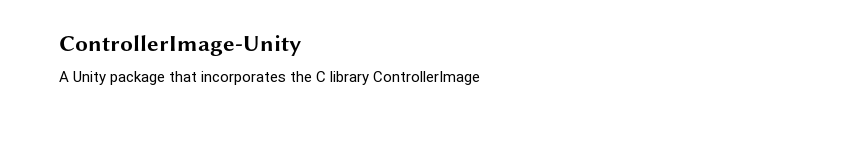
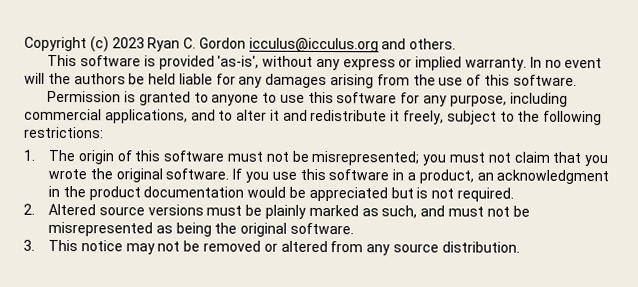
[59,35,301,56] [59,71,481,85] ControllerImage-Unity // A Unity package that incorporates the C library ControllerImage -> [24,36,457,53] [47,54,603,71] [24,72,577,89] [47,90,568,107] [24,108,603,126] [24,126,104,139] [23,149,609,167] [48,168,610,185] [48,185,514,202] [23,203,530,219] [48,221,355,237] [23,239,520,256] Copyright (c) 2023 Ryan C. Gordon icculus@icculus.org and others. // This software is provided 'as-is', without any express or implied warranty. In no event will the authors be held liable for any damages arising from the use of this software. // Permission is granted to anyone to use this software for any purpose, including commercial applications, and to alter it and redistribute it freely, subject to the following restrictions: // 1. The origin of this software must not be misrepresented; you must not claim that you wrote the original software. If you use this software in a product, an acknowledgment in the product documentation would be appreciated but is not required. // 2. Altered source versions must be plainly marked as such, and must not be misrepresented as being the original software. // 3. This notice may not be removed or altered from any source distribution.

